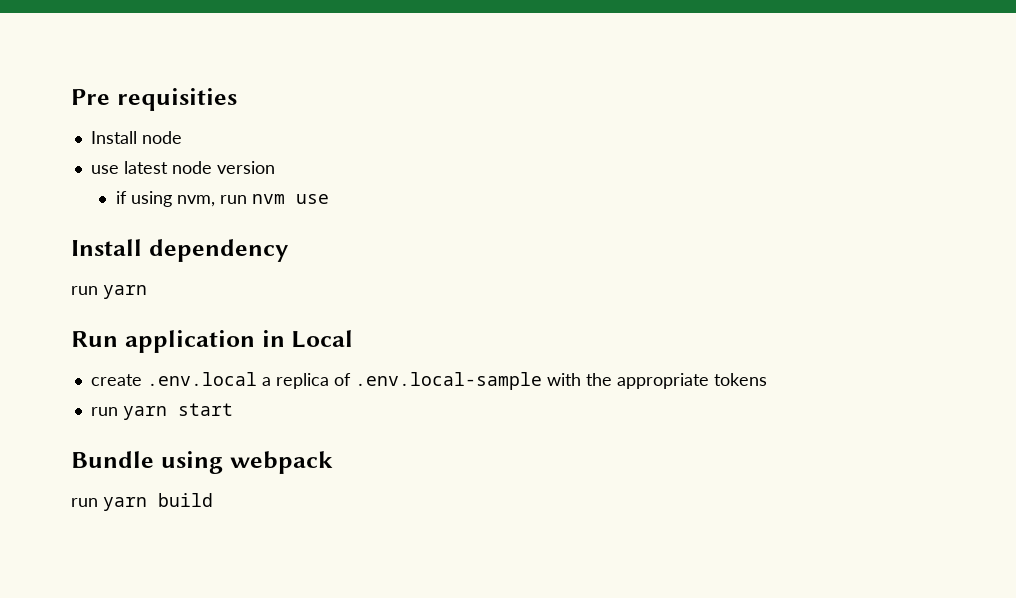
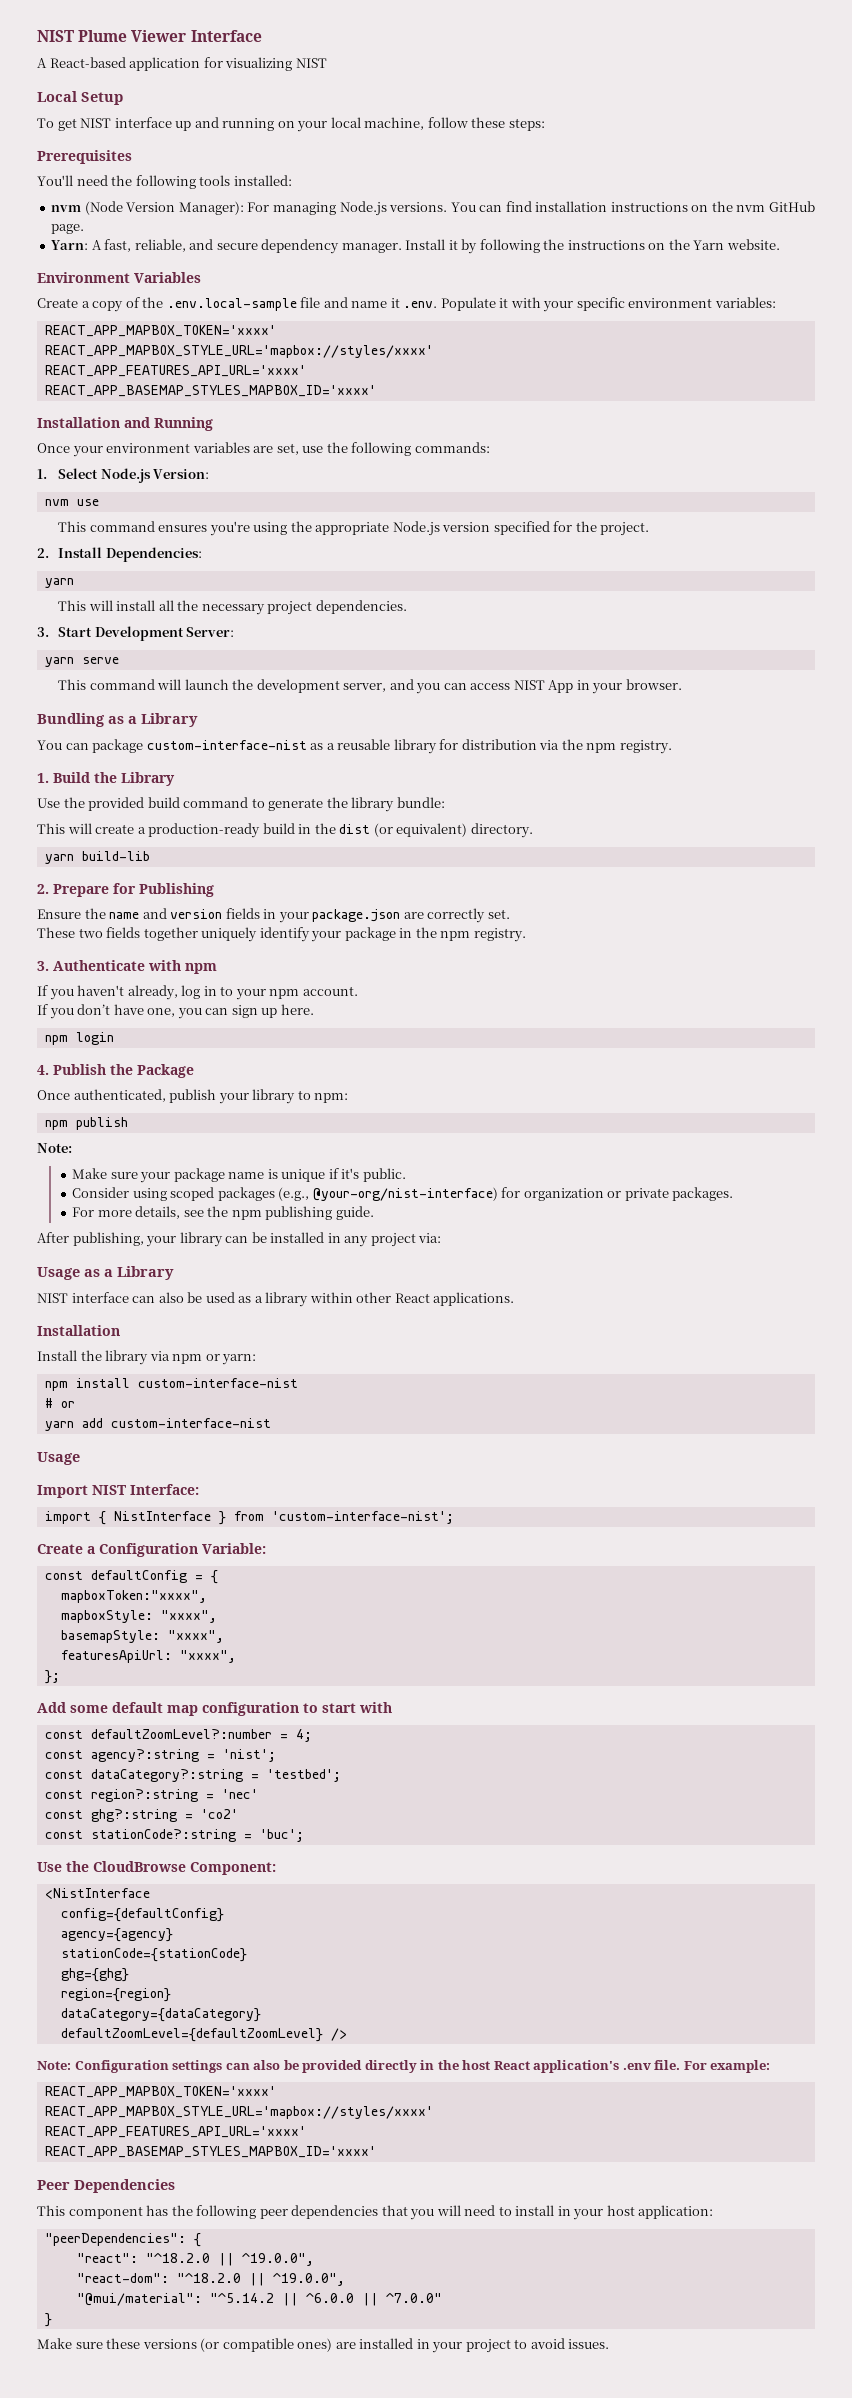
[71,88,237,111] [90,131,182,144] [90,161,275,174] [115,191,329,207] [71,239,288,262] [71,285,147,299] [71,330,354,353] [90,372,767,390] [90,403,233,420] [71,451,333,474] [71,493,213,511] Pre requisities // Install node // use latest node version // if using nvm, run nvm use // Install dependency // run yarn // Run application in Local // create .env.local a replica of .env.local-sample with the appropriate tokens // run yarn start // Bundle using webpack // run yarn build -> [37,30,262,42] [37,57,327,71] [37,91,123,105] [37,117,545,132] [37,150,132,164] [37,175,292,189] [51,201,816,216] [51,224,85,234] [51,239,780,254] [37,272,201,283] [37,297,776,312] [44,325,276,337] [44,345,433,358] [44,365,306,377] [44,385,376,397] [37,417,213,431] [37,442,490,457] [37,468,210,483] [44,499,99,506] [58,521,650,536] [37,547,202,562] [44,578,74,588] [58,600,407,615] [37,626,235,641] [44,657,119,667] [58,679,682,694] [37,713,198,727] [37,739,672,754] [37,772,175,786] [37,797,445,812] [37,823,533,838] [44,851,150,864] [37,883,214,897] [37,908,510,923] [37,927,526,942] [37,960,217,974] [37,985,358,1000] [37,1004,314,1019] [44,1032,114,1045] [37,1064,194,1078] [37,1089,349,1104] [44,1117,128,1130] [37,1143,72,1153] [72,1168,406,1183] [72,1187,734,1201] [72,1206,374,1220] [37,1232,442,1247] [37,1266,174,1280] [37,1292,515,1307] [37,1325,120,1336] [37,1350,257,1365] [44,1378,298,1391] [44,1398,75,1408] [44,1418,271,1431] [37,1452,80,1465] [37,1484,199,1498] [44,1511,454,1525] [37,1543,266,1557] [44,1570,218,1584] [60,1590,207,1603] [60,1610,217,1623] [60,1630,224,1643] [60,1650,236,1663] [44,1670,60,1684] [37,1702,392,1716] [44,1729,312,1742] [44,1749,276,1762] [44,1769,341,1782] [44,1789,258,1802] [44,1809,238,1822] [44,1829,304,1842] [37,1861,276,1875] [44,1888,150,1899] [60,1908,224,1922] [60,1928,173,1942] [60,1948,247,1962] [60,1968,129,1982] [60,1988,171,2002] [60,2008,261,2022] [60,2028,347,2042] [37,2060,771,2073] [44,2086,276,2098] [44,2106,433,2119] [44,2126,306,2138] [44,2146,376,2158] [37,2179,175,2193] [37,2205,714,2220] [44,2233,201,2247] [76,2253,314,2266] [76,2273,345,2286] [76,2293,442,2306] [44,2313,52,2327] [37,2338,610,2353] NIST Plume Viewer Interface // A React-based application for visualizing NIST // Local Setup // To get NIST interface up and running on your local machine, follow these steps: // Prerequisites // You'll need the following tools installed: // nvm (Node Version Manager): For managing Node.js versions. You can find installation instructions on the nvm GitHub page. // Yarn: A fast, reliable, and secure dependency manager. Install it by following the instructions on the Yarn website. // Environment Variables // Create a copy of the .env.local-sample file and name it .env. Populate it with your specific environment variables: // REACT_APP_MAPBOX_TOKEN='xxxx' // REACT_APP_MAPBOX_STYLE_URL='mapbox://styles/xxxx' // REACT_APP_FEATURES_API_URL='xxxx' // REACT_APP_BASEMAP_STYLES_MAPBOX_ID='xxxx' // Installation and Running // Once your environment variables are set, use the following commands: // 1. Select Node.js Version: // nvm use // This command ensures you're using the appropriate Node.js version specified for the project. // 2. Install Dependencies: // yarn // This will install all the necessary project dependencies. // 3. Start Development Server: // yarn serve // This command will launch the development server, and you can access NIST App in your browser. // Bundling as a Library // You can package custom-interface-nist as a reusable library for distribution via the npm registry. // 1. Build the Library // Use the provided build command to generate the library bundle: // This will create a production-ready build in the dist (or equivalent) directory. // yarn build-lib // 2. Prepare for Publishing // Ensure the name and version fields in your package.json are correctly set. // These two fields together uniquely identify your package in the npm registry. // 3. Authenticate with npm // If you haven't already, log in to your npm account. // If you don’t have one, you can sign up here. // npm login // 4. Publish the Package // Once authenticated, publish your library to npm: // npm publish // Note: // Make sure your package name is unique if it's public. // Consider using scoped packages (e.g., @your-org/nist-interface) for organization or private packages. // For more details, see the npm publishing guide. // After publishing, your library can be installed in any project via: // Usage as a Library // NIST interface can also be used as a library within other React applications. // Installation // Install the library via npm or yarn: // npm install custom-interface-nist // # or // yarn add custom-interface-nist // Usage // Import NIST Interface: // import { NistInterface } from 'custom-interface-nist'; // Create a Configuration Variable: // const defaultConfig = { // mapboxToken:"xxxx", // mapboxStyle: "xxxx", // basemapStyle: "xxxx", // featuresApiUrl: "xxxx", // }; // Add some default map configuration to start with // const defaultZoomLevel?:number = 4; // const agency?:string = 'nist'; // const dataCategory?:string = 'testbed'; // const region?:string = 'nec' // const ghg?:string = 'co2' // const stationCode?:string = 'buc'; // Use the CloudBrowse Component: // <NistInterface // config={defaultConfig} // agency={agency} // stationCode={stationCode} // ghg={ghg} // region={region} // dataCategory={dataCategory} // defaultZoomLevel={defaultZoomLevel} /> // Note: Configuration settings can also be provided directly in the host React application's .env file. For example: // REACT_APP_MAPBOX_TOKEN='xxxx' // REACT_APP_MAPBOX_STYLE_URL='mapbox://styles/xxxx' // REACT_APP_FEATURES_API_URL='xxxx' // REACT_APP_BASEMAP_STYLES_MAPBOX_ID='xxxx' // Peer Dependencies // This component has the following peer dependencies that you will need to install in your host application: // "peerDependencies": { // "react": "^18.2.0 || ^19.0.0", // "react-dom": "^18.2.0 || ^19.0.0", // "@mui/material": "^5.14.2 || ^6.0.0 || ^7.0.0" // } // Make sure these versions (or compatible ones) are installed in your project to avoid issues.

